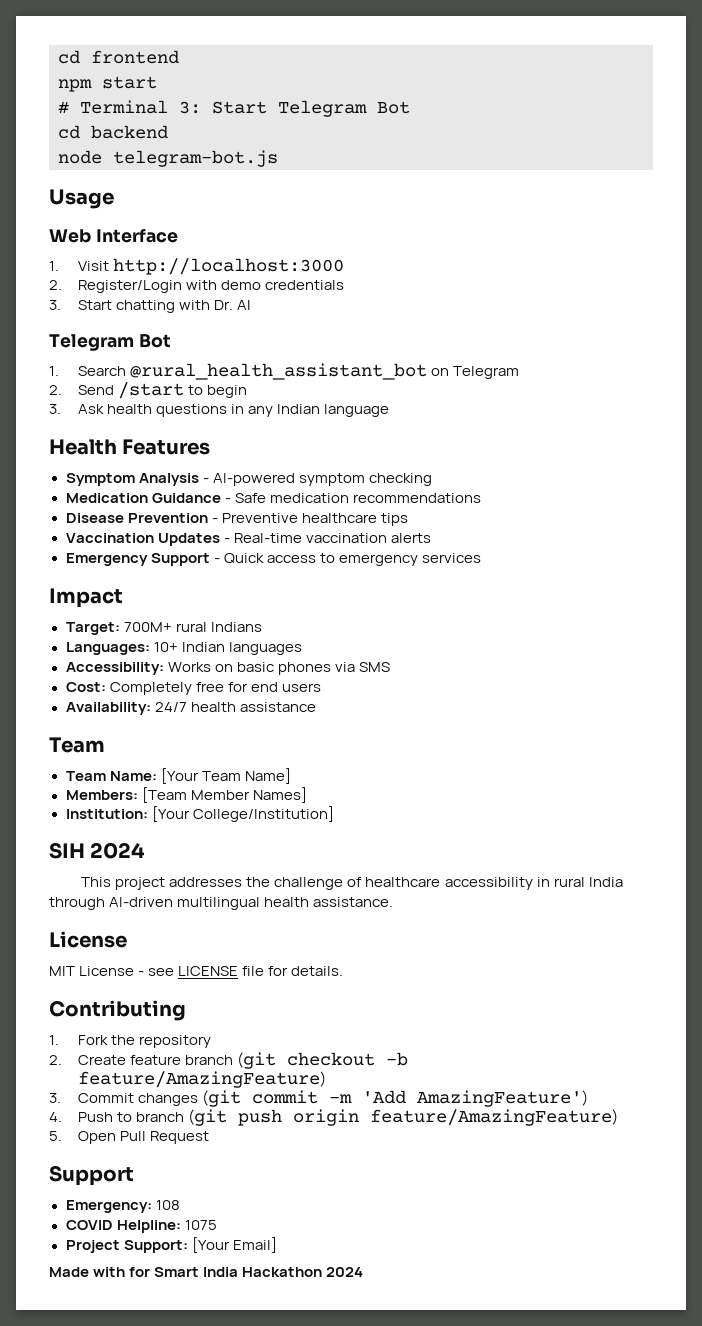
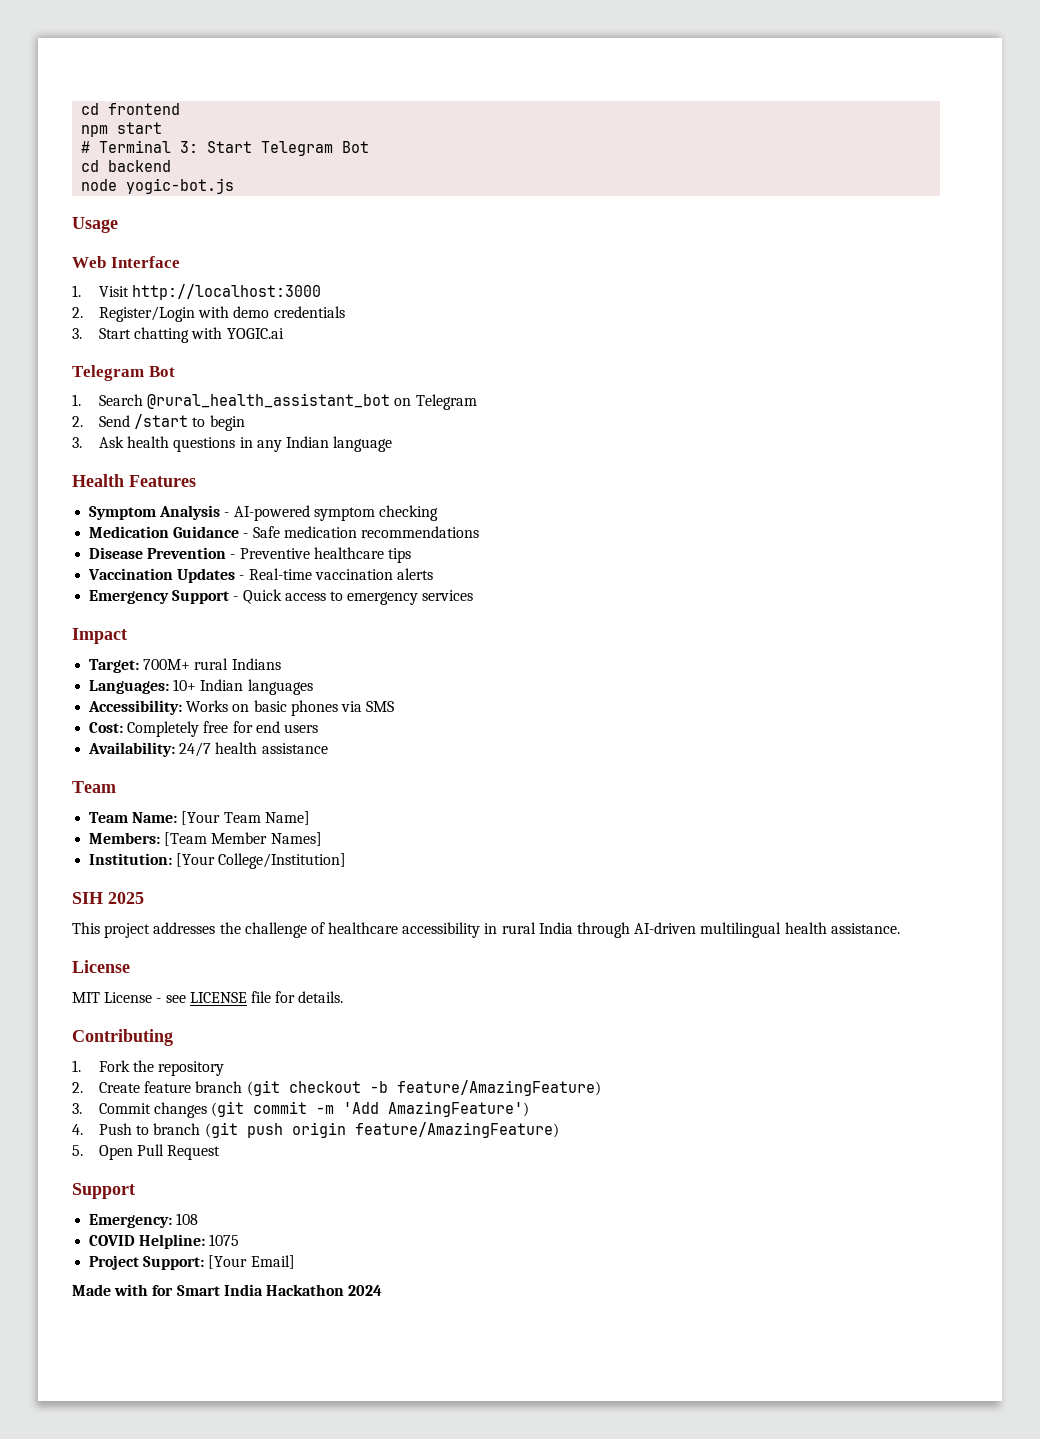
[113,150,278,167] telegram-bot.js -> [126,178,235,194] yogic-bot.js
[213,300,251,310] Dr. AI -> [226,328,284,339] YOGIC.ai
[90,842,146,859] 2024 -> [108,892,144,904] 2025

